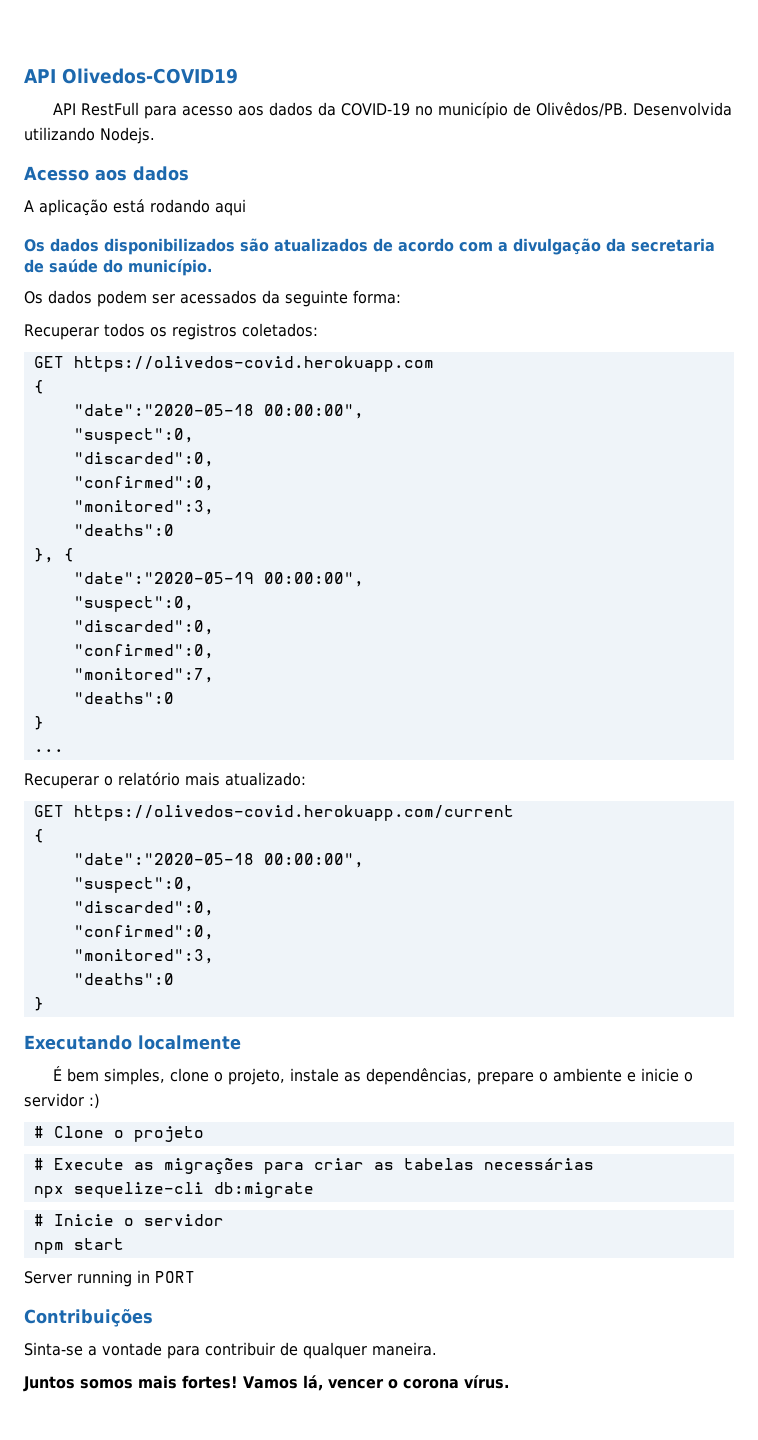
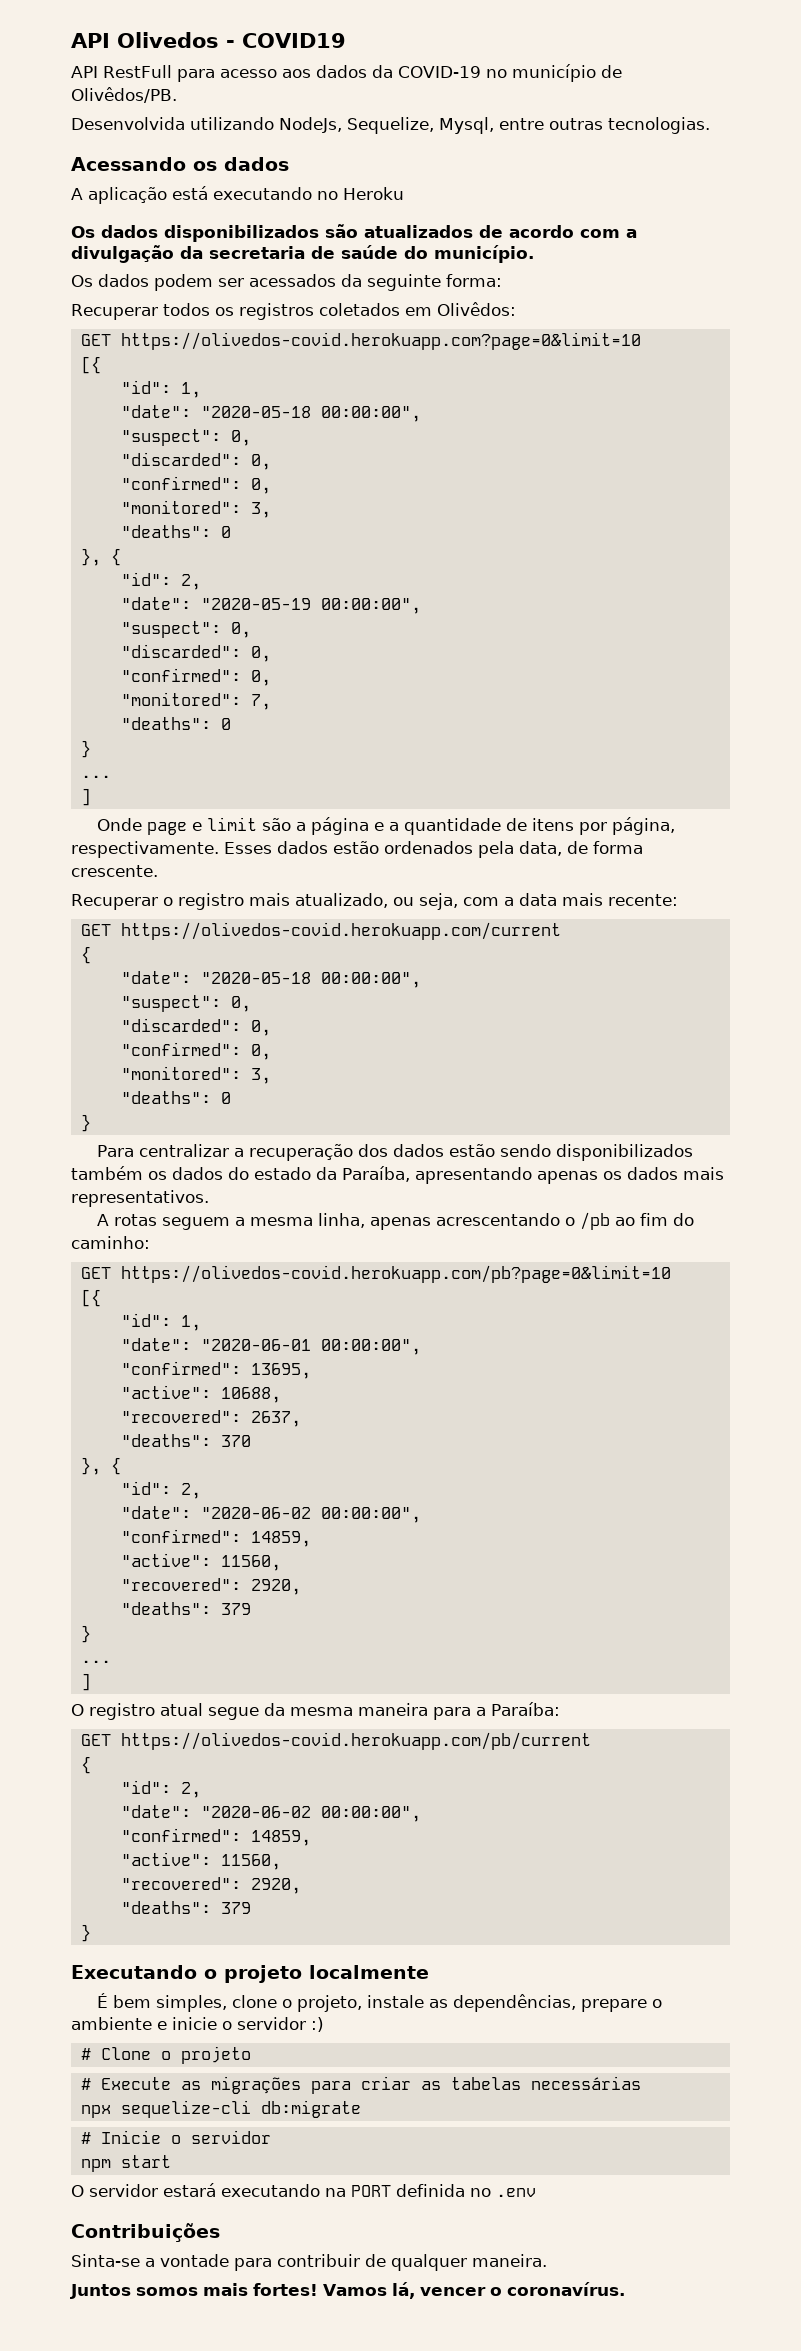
[24,68,238,84] API Olivedos-COVID19 -> [71,32,346,48] API Olivedos - COVID19
(629, 109) none -> (177, 95) //
[100,127,155,144] [24,166,127,181] Nodejs. // Acesso aos -> [279,117,710,134] [71,157,217,171] NodeJs, Sequelize, Mysql, entre outras tecnologias. // Acessando os
[150,199,246,216] rodando aqui -> [213,187,404,200] executando no Heroku
[242,323,318,337] [33,356,434,372] [33,380,44,394] [73,404,364,419] [73,428,194,444] [73,452,214,467] [73,476,214,491] [73,500,214,515] [73,524,174,536] [33,548,74,563] [73,572,364,587] [73,596,194,612] [73,620,214,635] [73,644,214,659] [73,668,214,683] [73,692,174,704] [33,716,44,730] [33,749,64,752] [24,772,306,789] coletados: // GET https://olivedos-covid.herokuapp.com // { // "date":"2020-05-18 00:00:00", // "suspect":0, // "discarded":0, // "confirmed":0, // "monitored":3, // "deaths":0 // }, { // "date":"2020-05-19 00:00:00", // "suspect":0, // "discarded":0, // "confirmed":0, // "monitored":7, // "deaths":0 // } // ... // Recuperar o relatório mais atualizado: -> [319,302,516,316] [80,332,641,350] [80,356,101,374] [120,380,201,398] [120,405,421,422] [120,429,251,446] [120,452,271,470] [120,476,271,494] [120,500,271,518] [120,525,231,538] [80,548,121,566] [120,572,201,590] [120,597,421,614] [120,621,251,638] [120,644,271,662] [120,668,271,686] [120,692,271,710] [120,717,231,730] [80,740,91,758] [80,775,111,778] [80,788,91,806] [97,817,676,835] [71,841,643,858] [71,865,158,877] [71,893,678,910] coletados em Olivêdos: // GET https://olivedos-covid.herokuapp.com?page=0&limit=10 // [{ // "id": 1, // "date": "2020-05-18 00:00:00", // "suspect": 0, // "discarded": 0, // "confirmed": 0, // "monitored": 3, // "deaths": 0 // }, { // "id": 2, // "date": "2020-05-19 00:00:00", // "suspect": 0, // "discarded": 0, // "confirmed": 0, // "monitored": 7, // "deaths": 0 // } // ... // ] // Onde page e limit são a página e a quantidade de itens por página, respectivamente. Esses dados estão ordenados pela data, de forma crescente. // Recuperar o registro mais atualizado, ou seja, com a data mais recente:
[73,853,364,868] [73,877,194,893] [73,901,214,916] [73,925,214,940] [73,949,214,964] [73,973,174,985] "date":"2020-05-18 00:00:00", // "suspect":0, // "discarded":0, // "confirmed":0, // "monitored":3, // "deaths":0 -> [120,971,421,988] [120,995,251,1012] [120,1018,271,1036] [120,1042,271,1060] [120,1066,271,1084] [120,1091,231,1104] [80,1114,91,1132] [97,1144,694,1161] [71,1166,724,1184] [71,1190,209,1207] [97,1212,695,1230] [71,1236,150,1249] [80,1265,671,1283] [80,1289,101,1307] [120,1313,201,1331] [120,1338,421,1355] [120,1361,311,1379] [120,1385,281,1403] [120,1410,301,1427] [120,1434,251,1447] [80,1457,121,1475] [120,1481,201,1499] [120,1506,421,1523] [120,1529,311,1547] [120,1553,281,1571] [120,1578,301,1595] [120,1602,251,1615] [80,1625,91,1643] [80,1660,111,1663] [80,1673,91,1691] [71,1702,560,1720] [80,1732,591,1750] [80,1756,91,1774] [120,1780,201,1798] [120,1805,421,1822] [120,1828,311,1846] [120,1852,281,1870] [120,1877,301,1894] [120,1901,251,1914] "date": "2020-05-18 00:00:00", // "suspect": 0, // "discarded": 0, // "confirmed": 0, // "monitored": 3, // "deaths": 0 // } // Para centralizar a recuperação dos dados estão sendo disponibilizados também os dados do estado da Paraíba, apresentando apenas os dados mais representativos. // A rotas seguem a mesma linha, apenas acrescentando o /pb ao fim do caminho: // GET https://olivedos-covid.herokuapp.com/pb?page=0&limit=10 // [{ // "id": 1, // "date": "2020-06-01 00:00:00", // "confirmed": 13695, // "active": 10688, // "recovered": 2637, // "deaths": 370 // }, { // "id": 2, // "date": "2020-06-02 00:00:00", // "confirmed": 14859, // "active": 11560, // "recovered": 2920, // "deaths": 379 // } // ... // ] // O registro atual segue da mesma maneira para a Paraíba: // GET https://olivedos-covid.herokuapp.com/pb/current // { // "id": 2, // "date": "2020-06-02 00:00:00", // "confirmed": 14859, // "active": 11560, // "recovered": 2920, // "deaths": 379
(132, 1042) none -> [204,1965,302,1983] o projeto
[24,1270,195,1287] Server running in PORT -> [71,2183,536,2197] O servidor estará executando na PORT definida no .env
[402,1375,509,1389] corona vírus. -> [506,2282,625,2296] coronavírus.

